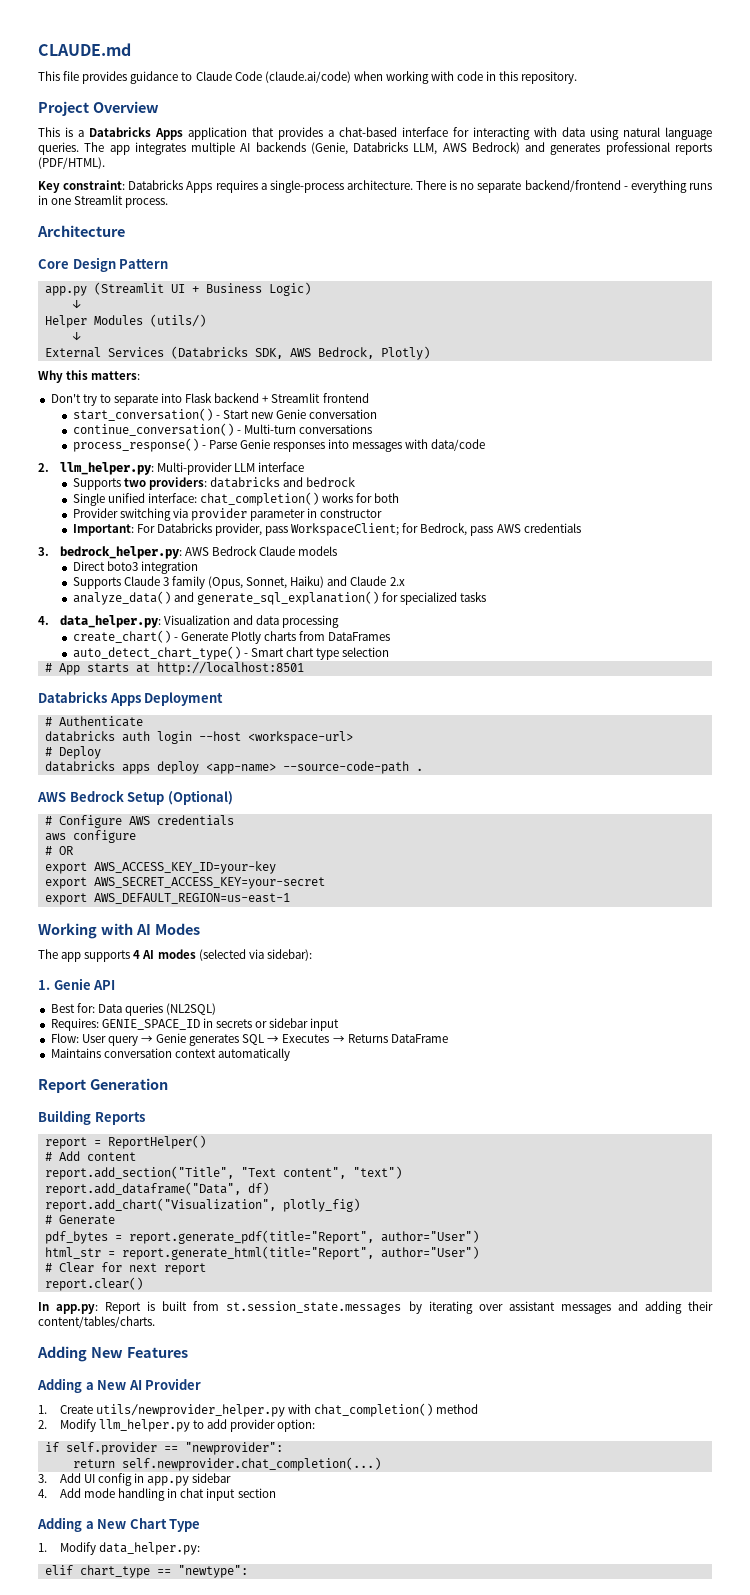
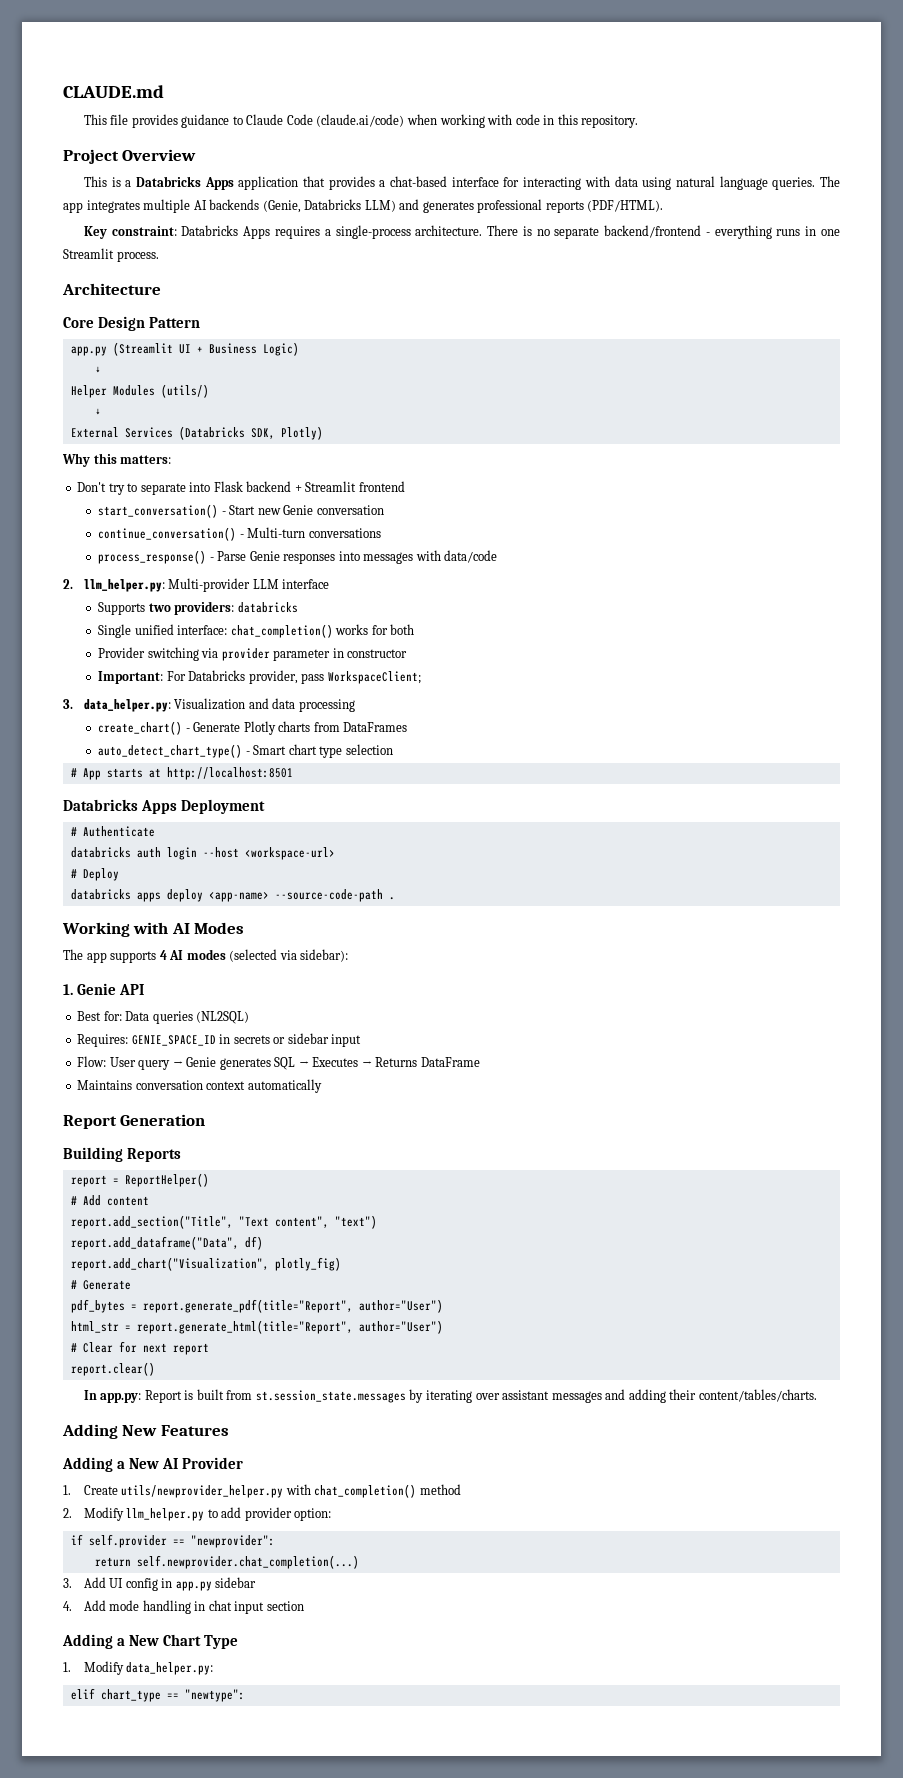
[413,142,520,155] LLM, AWS Bedrock) -> [364,200,396,212] LLM)
[289,347,374,359] AWS Bedrock, -> (275, 433) none
[283,477,356,487] and bedrock -> (298, 607) none
[402,523,581,536] [38,546,338,559] [72,561,198,574] [72,576,405,589] [72,591,487,605] [38,616,49,625] for Bedrock, pass AWS credentials // 3. bedrock_helper.py: AWS Bedrock Claude models // Direct boto3 integration // Supports Claude 3 family (Opus, Sonnet, Haiku) and Claude 2.x // analyze_data() and generate_sql_explanation() for specialized tasks // 4. -> [63,699,73,709] // 3.
[37,790,233,805] [44,815,234,828] [44,830,136,843] [44,846,74,855] [44,861,276,874] [44,877,325,889] [44,893,290,905] // AWS Bedrock Setup (Optional) // # Configure AWS credentials // aws configure // # OR // export AWS_ACCESS_KEY_ID=your-key // export AWS_SECRET_ACCESS_KEY=your-secret // export AWS_DEFAULT_REGION=us-east-1 -> (395, 898) none

